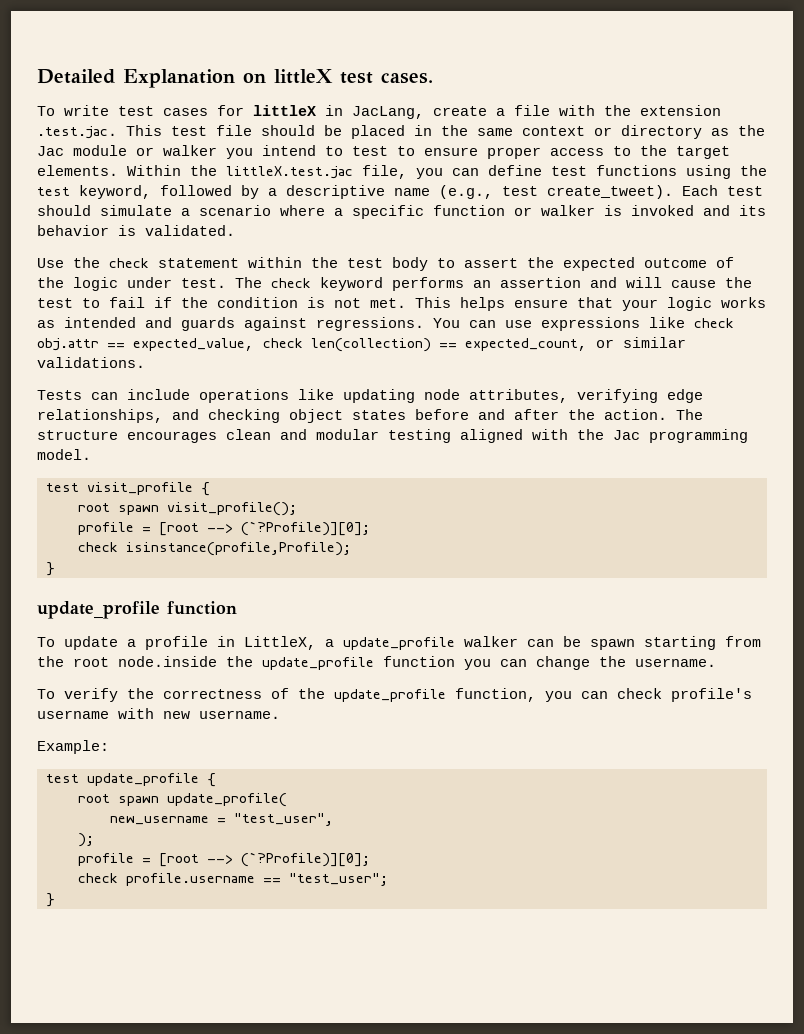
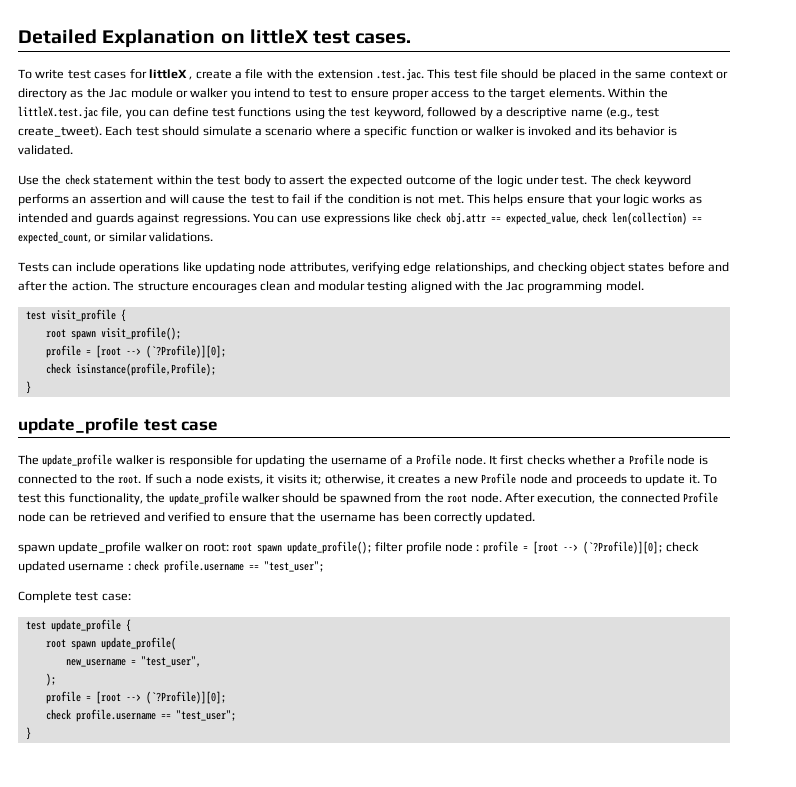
[325,105,424,119] in JacLang, -> [189,76,193,80] ,
[167,601,237,615] [37,636,761,650] [37,656,716,670] [37,688,752,702] [37,708,280,719] [37,740,109,754] function // To update a profile in LittleX, a update_profile walker can be spawn starting from the root node.inside the update_profile function you can change the username. // To verify the correctness of the update_profile function, you can check profile's username with new username. // Example: -> [143,419,219,431] [18,454,708,467] [18,473,717,486] [18,492,719,505] [18,512,536,524] [18,541,700,554] [18,560,325,573] [18,591,131,603] test case // The update_profile walker is responsible for updating the username of a Profile node. It first checks whether a Profile node is connected to the root. If such a node exists, it visits it; otherwise, it creates a new Profile node and proceeds to update it. To test this functionality, the update_profile walker should be spawned from the root node. After execution, the connected Profile node can be retrieved and verified to ensure that the username has been correctly updated. // spawn update_profile walker on root: root spawn update_profile(); filter profile node : profile = [root --> (`?Profile)][0]; check updated username : check profile.username == "test_user"; // Complete test case:

